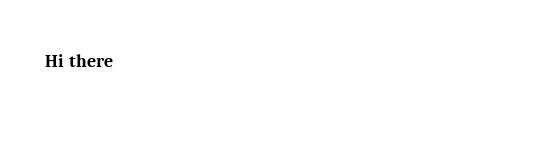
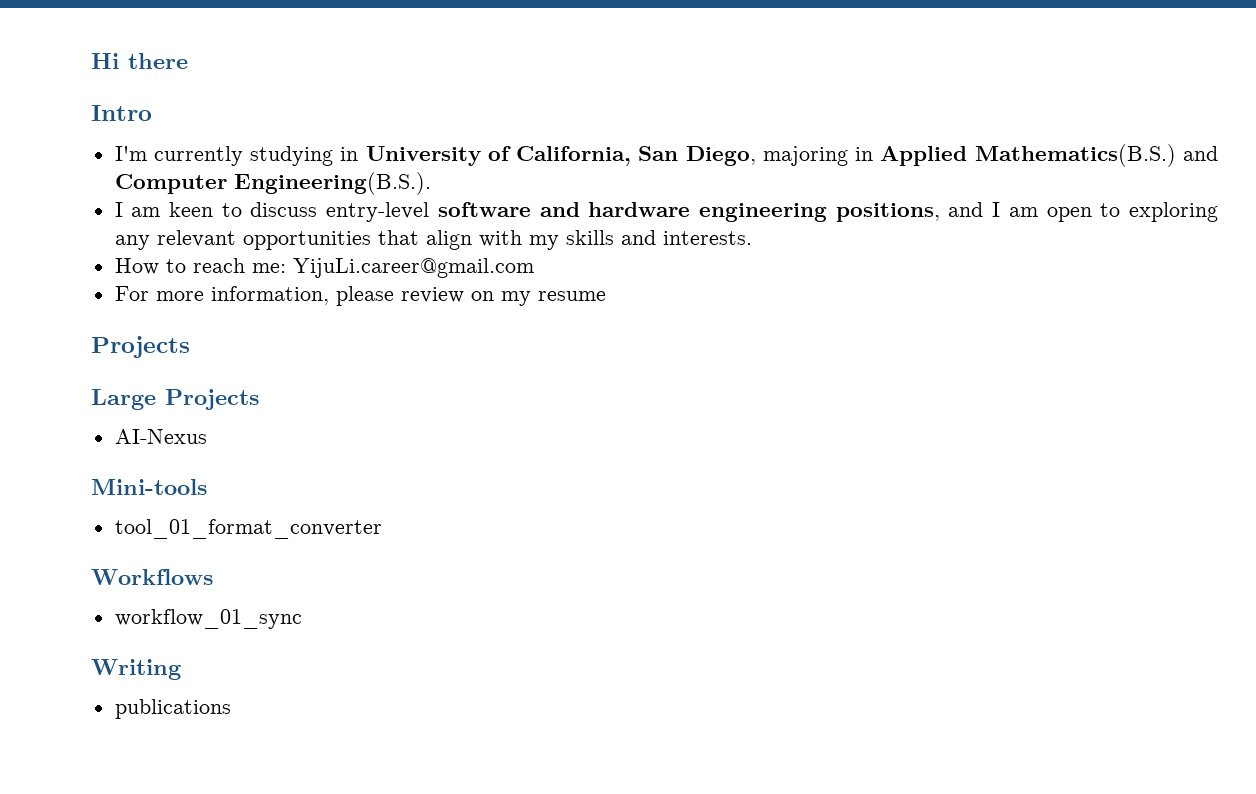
(113, 60) none -> [91,105,152,121] [114,144,1218,167] [114,172,431,195] [114,202,1218,222] [114,230,752,250] [114,258,534,278] [114,286,606,306] [91,336,190,358] [91,389,259,410] [114,429,207,444] [91,479,207,495] [114,519,382,539] [91,569,213,585] [114,609,302,629] [91,659,181,680] [114,699,231,719] // Intro // I'm currently studying in University of California, San Diego, majoring in Applied Mathematics(B.S.) and Computer Engineering(B.S.). // I am keen to discuss entry-level software and hardware engineering positions, and I am open to exploring any relevant opportunities that align with my skills and interests. // How to reach me: YijuLi.career@gmail.com // For more information, please review on my resume // Projects // Large Projects // AI-Nexus // Mini-tools // tool_01_format_converter // Workflows // workflow_01_sync // Writing // publications

